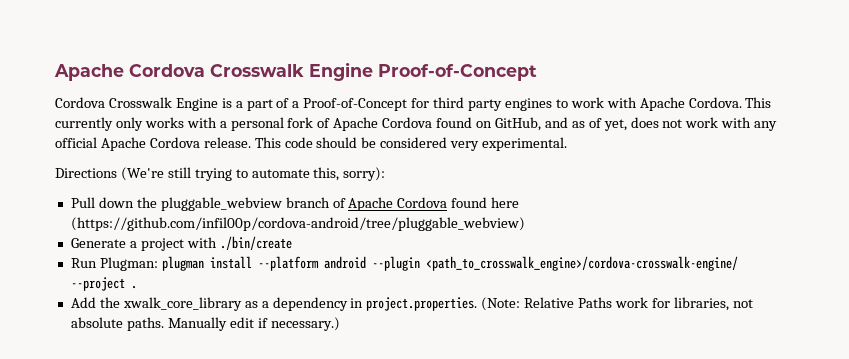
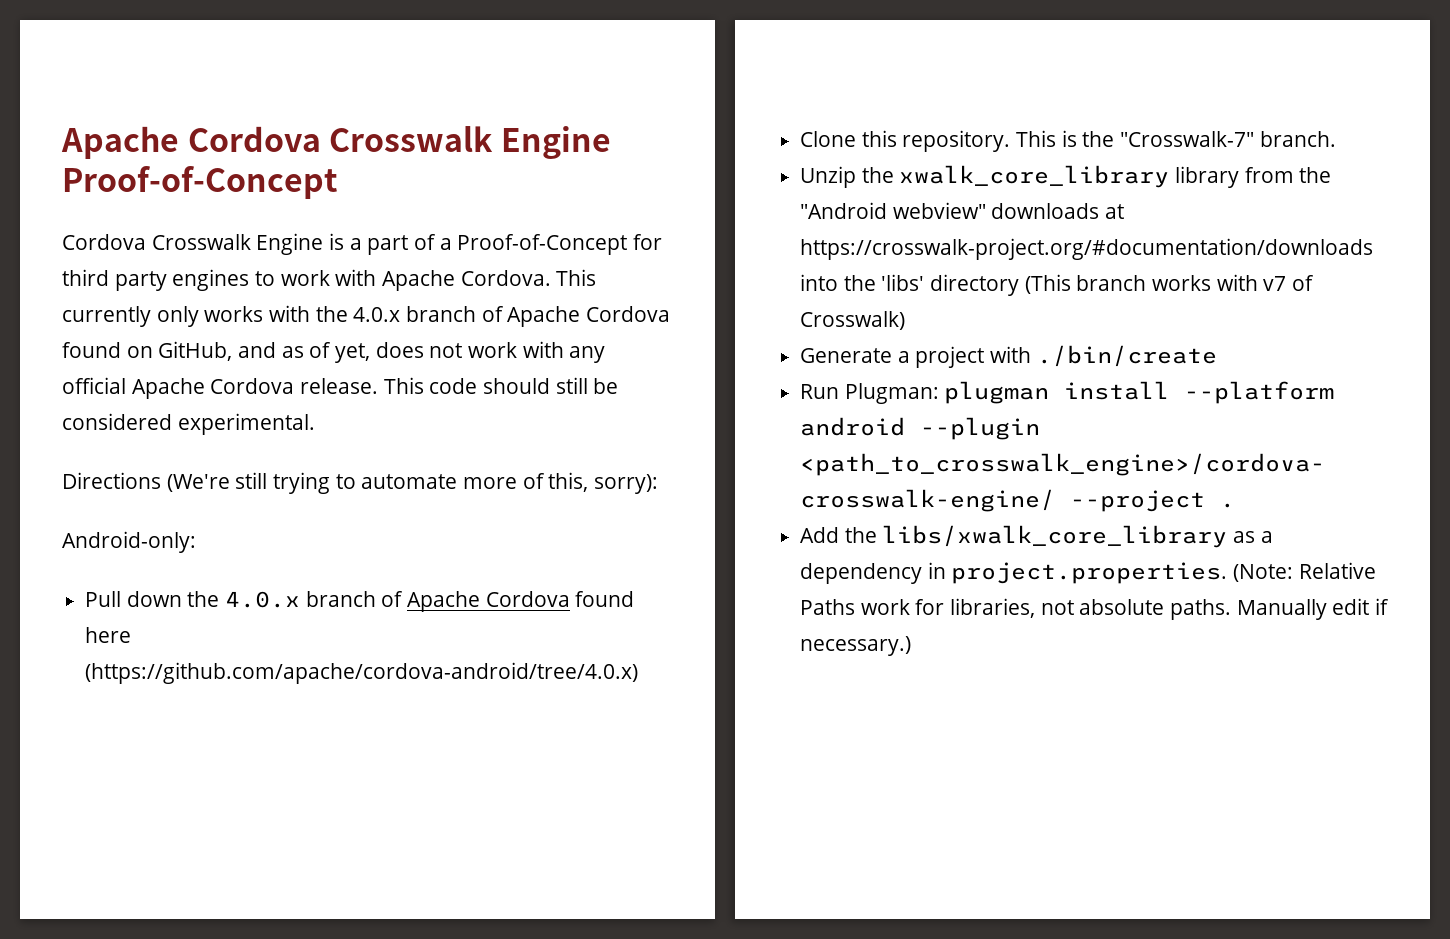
[219,117,314,131] a personal fork -> [315,306,477,322] the 4.0.x branch
(358, 142) none -> [555,377,588,394] still
[450,141,480,151] very -> (172, 421) none
(310, 173) none -> [463,473,545,489] more of
(386, 174) none -> [62,531,196,553] // Android-only:
[160,197,282,211] pluggable_webview -> [225,591,301,608] 4.0.x
[70,217,525,231] (https://github.com/infil00p/cordova-android/tree/pluggable_webview) -> [85,662,639,684] [800,130,1336,152] [800,165,1332,188] [800,202,1125,219] [800,238,1374,260] [800,274,1315,296] [800,311,906,330] (https://github.com/apache/cordova-android/tree/4.0.x) // Clone this repository. This is the "Crosswalk-7" branch. // Unzip the xwalk_core_library library from the "Android webview" downloads at https://crosswalk-project.org/#documentation/downloads into the 'libs' directory (This branch works with v7 of Crosswalk)
[122,297,242,311] xwalk_core_library -> [882,525,1228,548] libs/xwalk_core_library

